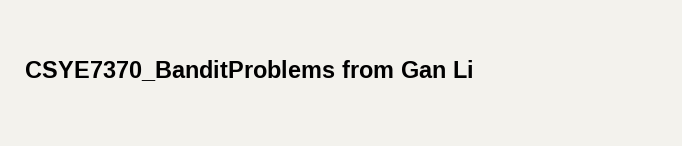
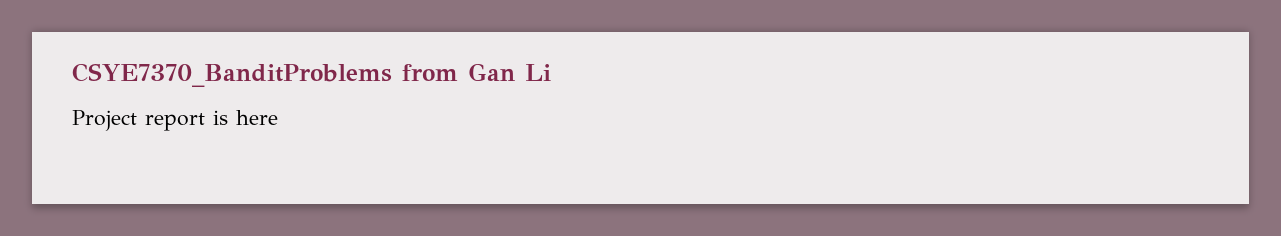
(474, 69) none -> [72,110,278,131] // Project report is here

